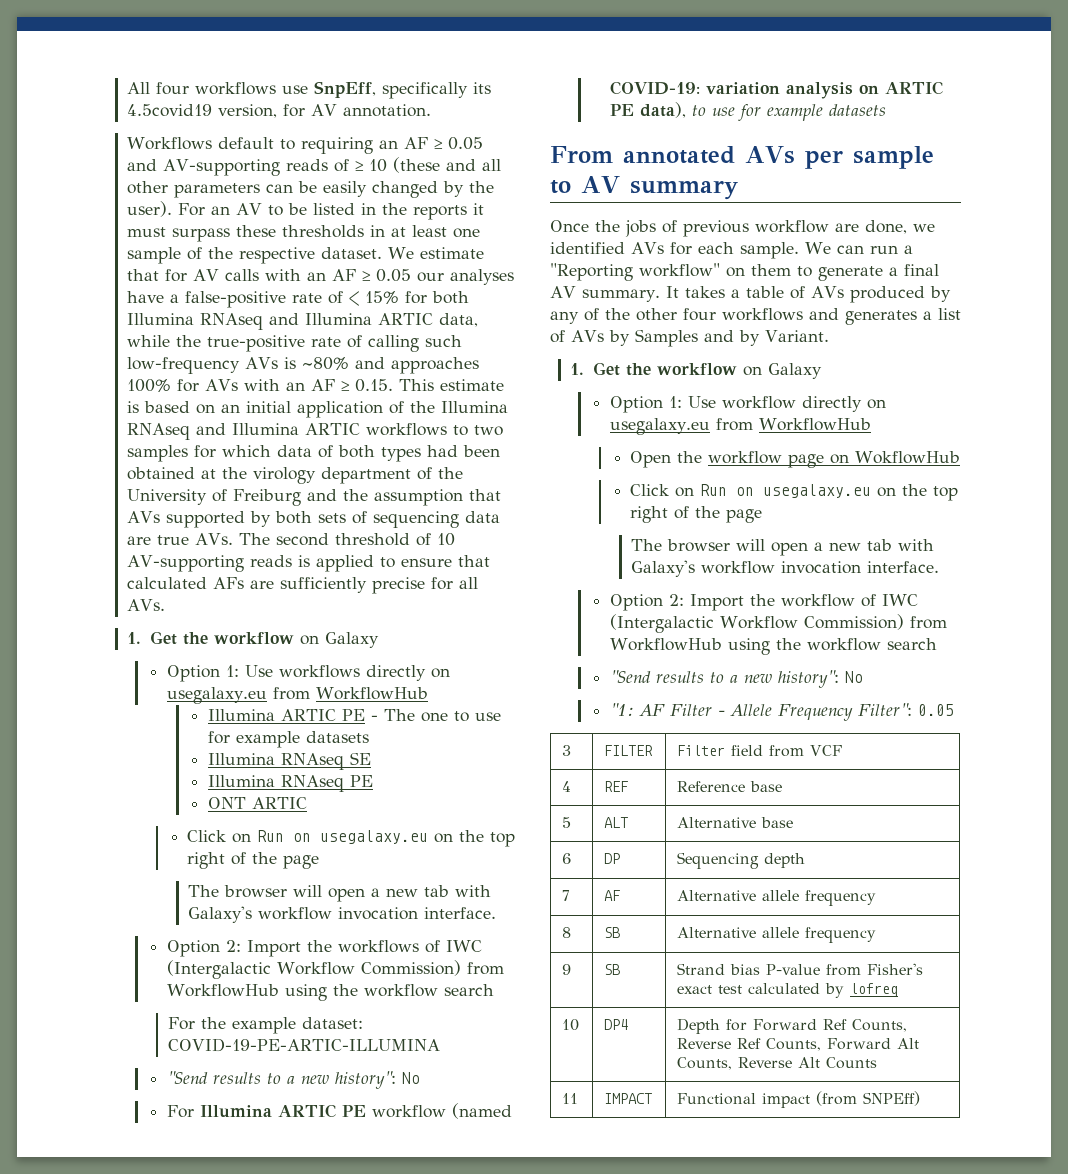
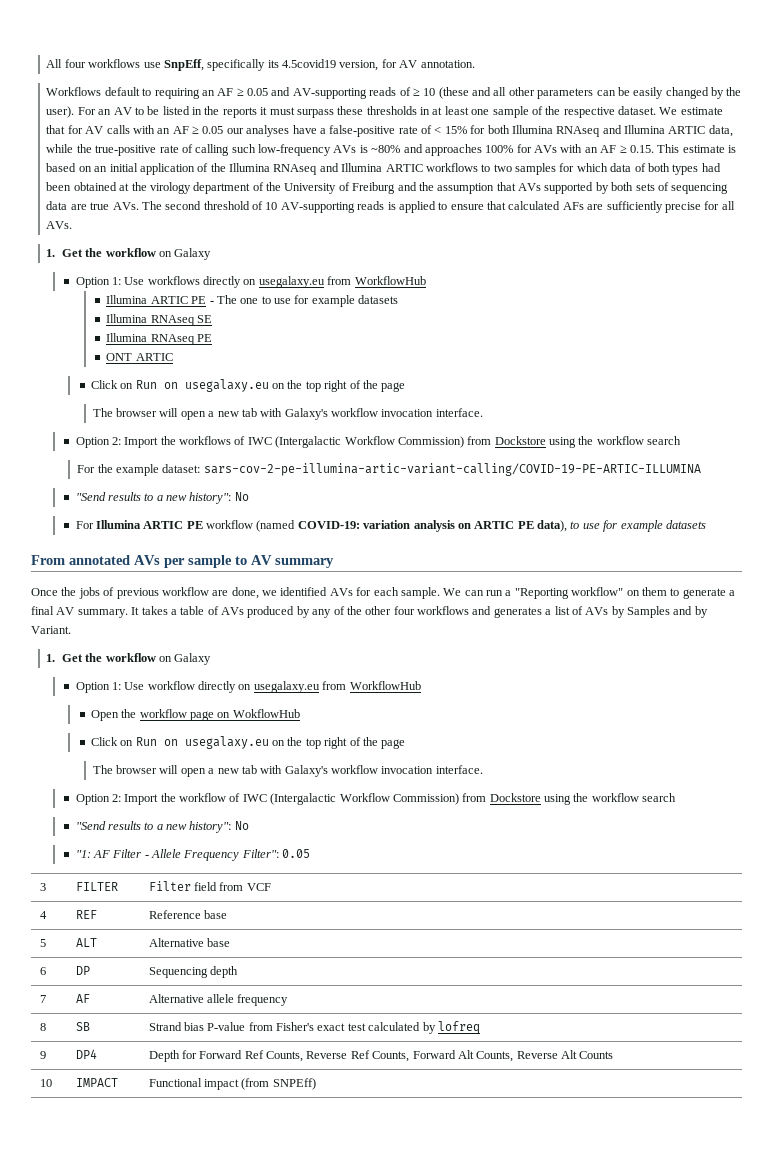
[166,984,279,997] WorkflowHub -> [494,436,546,445] Dockstore
[168,1038,441,1052] COVID-19-PE-ARTIC-ILLUMINA -> [203,463,701,476] sars-cov-2-pe-illumina-artic-variant-calling/COVID-19-PE-ARTIC-ILLUMINA
[609,638,722,651] WorkflowHub -> [489,793,541,802] Dockstore
[677,927,877,943] [562,964,572,975] [604,964,621,975] | Alternative allele frequency // 9 | SB -> (90, 1026) none
[562,1019,580,1031] 10 -> [39,1051,46,1059] 9
[562,1093,579,1104] 11 -> [39,1079,52,1087] 10

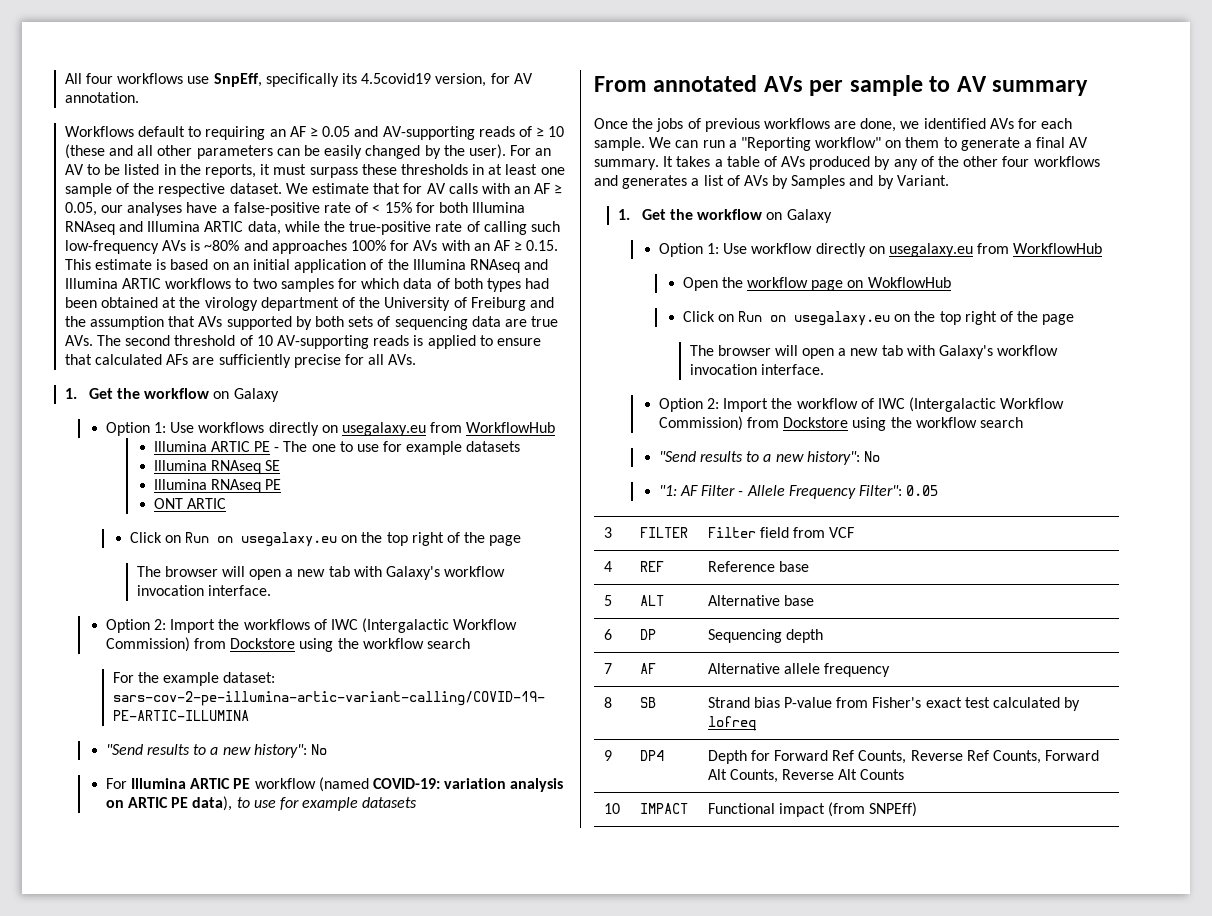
[222,107,257,118] reports -> [204,164,256,178] reports,
[202,126,224,134] 0.05 -> [64,202,97,216] 0.05,
[161,587,209,596] workflow -> [763,118,830,129] workflows

